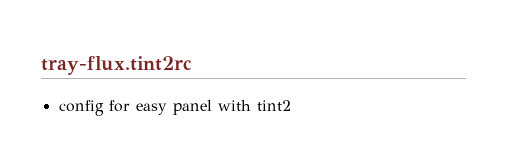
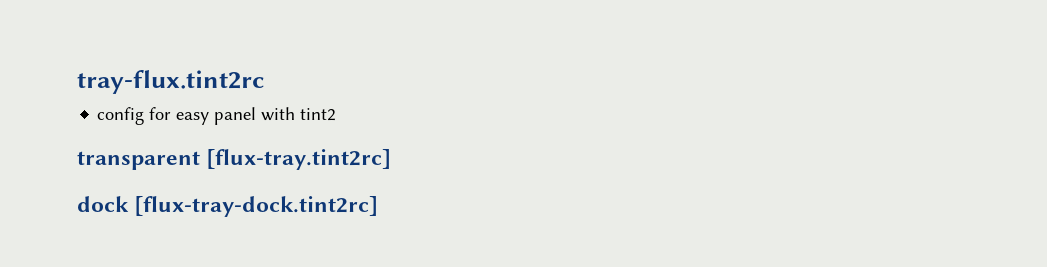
(291, 105) none -> [77,149,392,170] [77,196,379,217] // transparent [flux-tray.tint2rc] // dock [flux-tray-dock.tint2rc]

